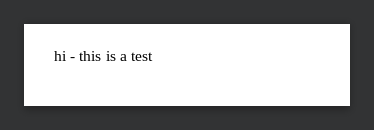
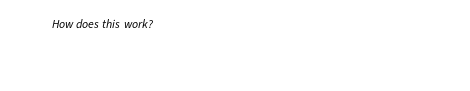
[54,51,153,61] hi - this is a test -> [52,19,153,29] How does this work?

